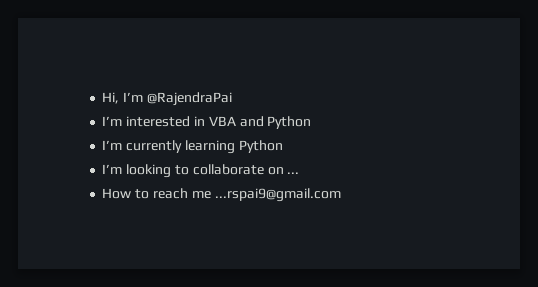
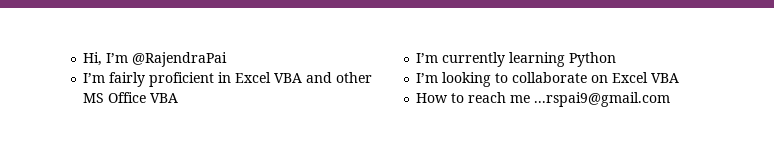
[126,116,312,129] interested in VBA and Python -> [109,72,373,87] [83,92,179,103] fairly proficient in Excel VBA and other MS Office VBA
[287,172,300,174] ... -> [612,72,680,83] Excel VBA

